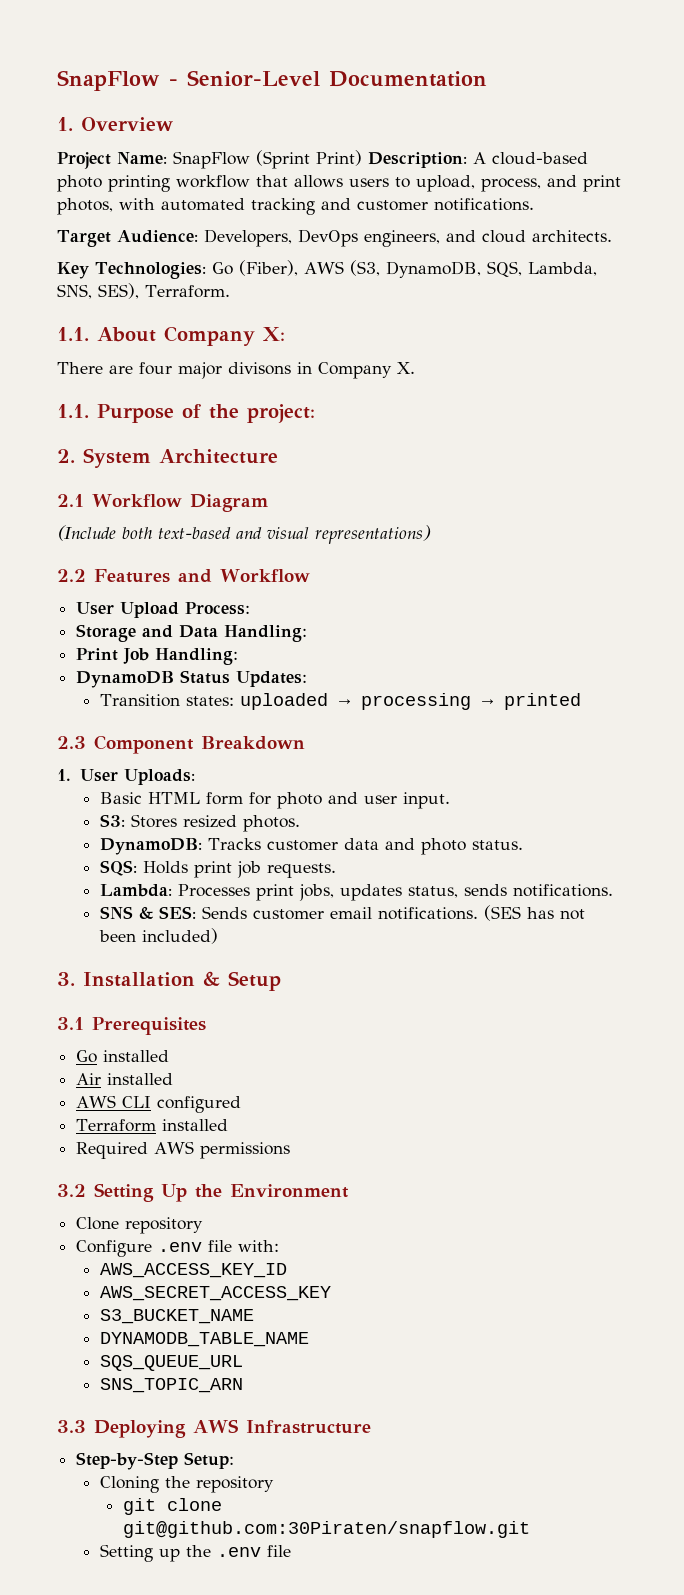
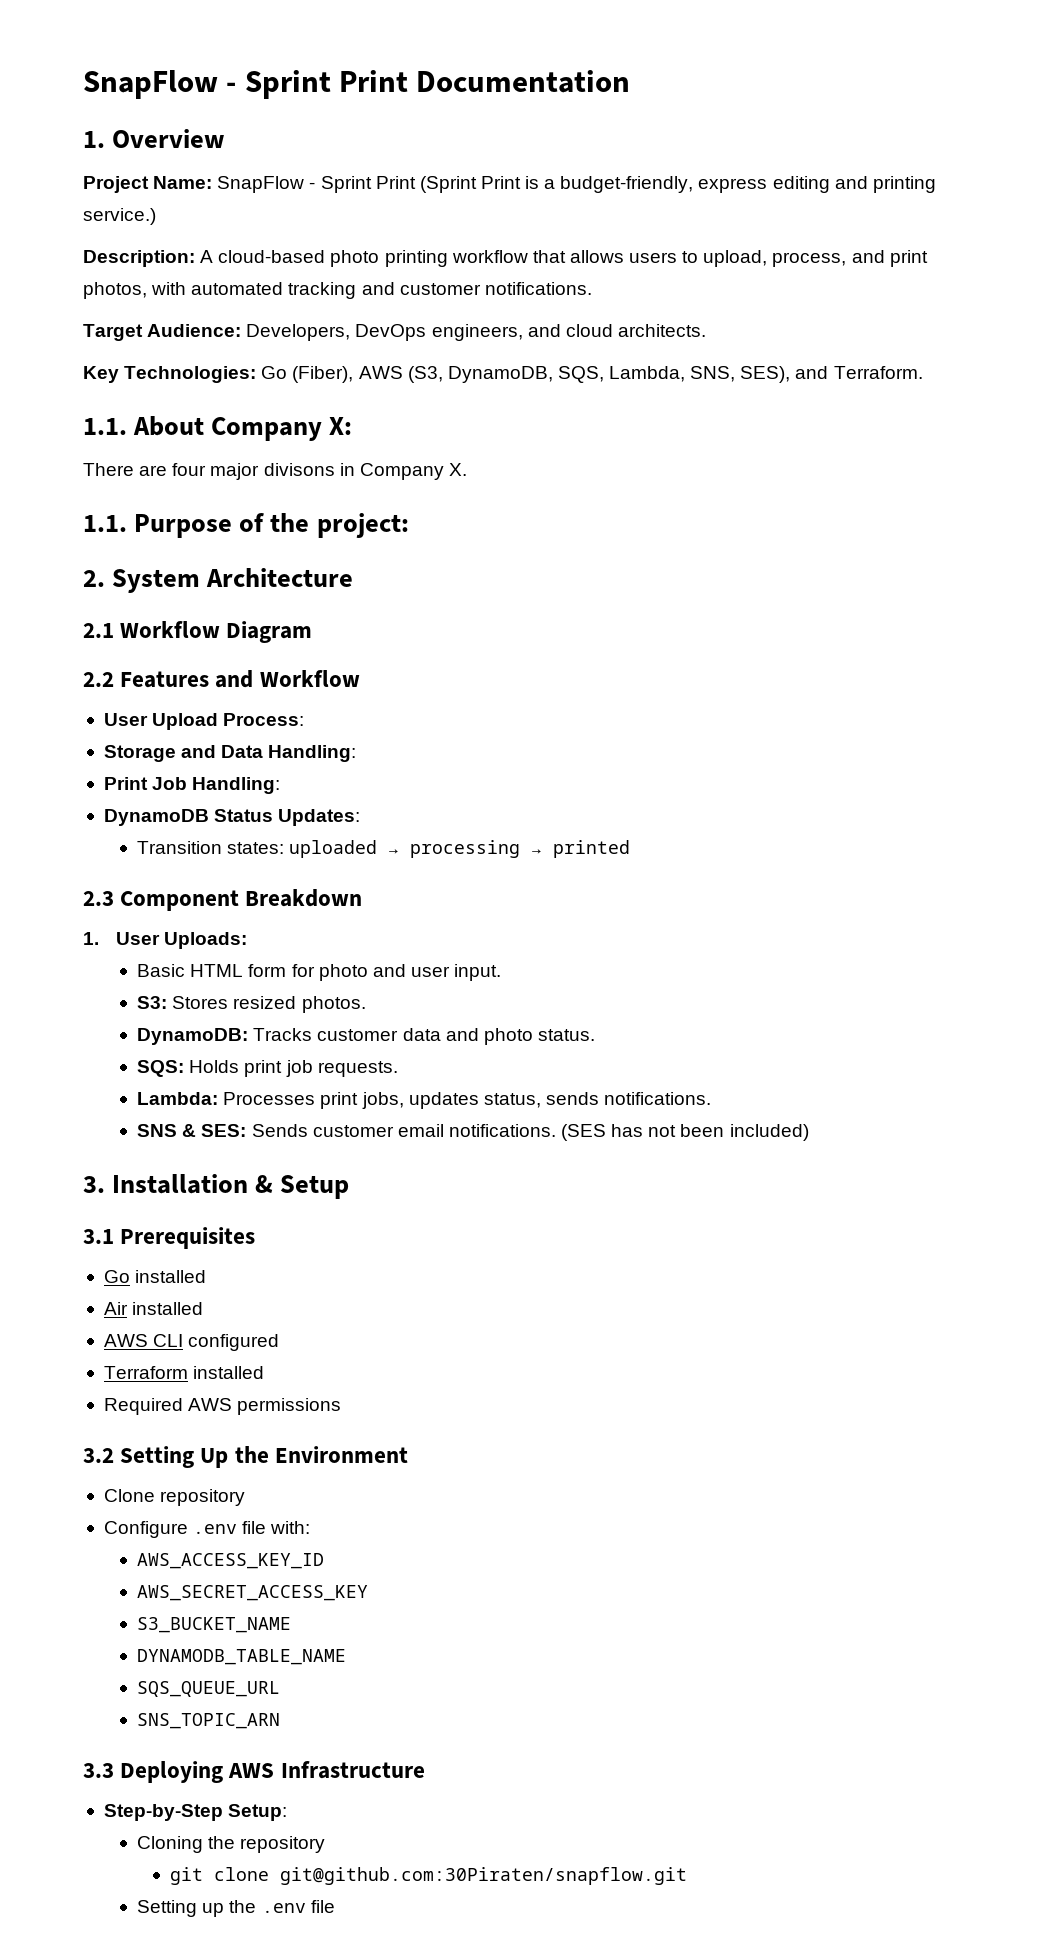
[57,70,320,91] SnapFlow - Senior-Level -> [83,70,409,99] SnapFlow - Sprint Print
[256,150,362,169] (Sprint Print) -> [309,176,936,193] [83,208,156,225] - Sprint Print (Sprint Print is a budget-friendly, express editing and printing service.) //
(139, 291) none -> [795,366,829,379] and
[57,525,431,544] // (Include both text-based and visual representations) -> (313, 632) none

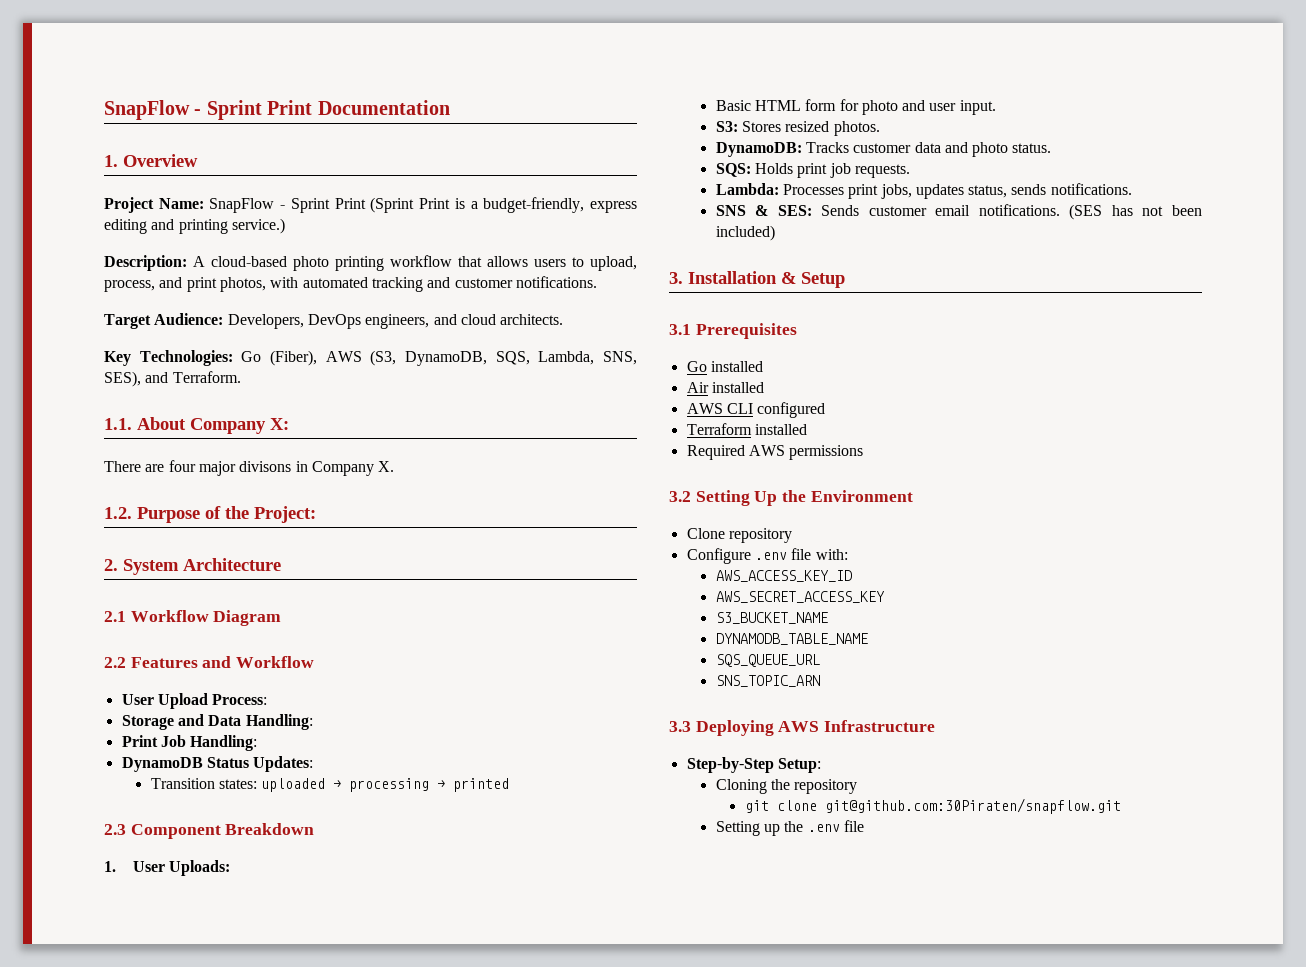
[83,515,127,532] 1.1. -> [104,507,132,519] 1.2.
[316,513,409,538] project: -> [254,506,316,523] Project:

